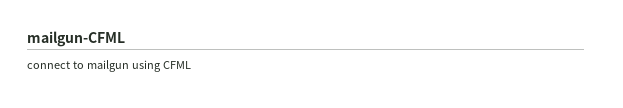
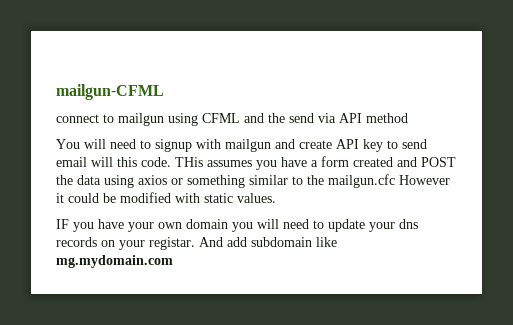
(191, 65) none -> [244,113,408,123] [56,139,427,152] [56,156,456,170] [56,174,450,188] [56,192,276,203] [56,219,418,232] [56,237,337,250] [56,255,173,268] and the send via API method // You will need to signup with mailgun and create API key to send email will this code. THis assumes you have a form created and POST the data using axios or something similar to the mailgun.cfc However it could be modified with static values. // IF you have your own domain you will need to update your dns records on your registar. And add subdomain like mg.mydomain.com

